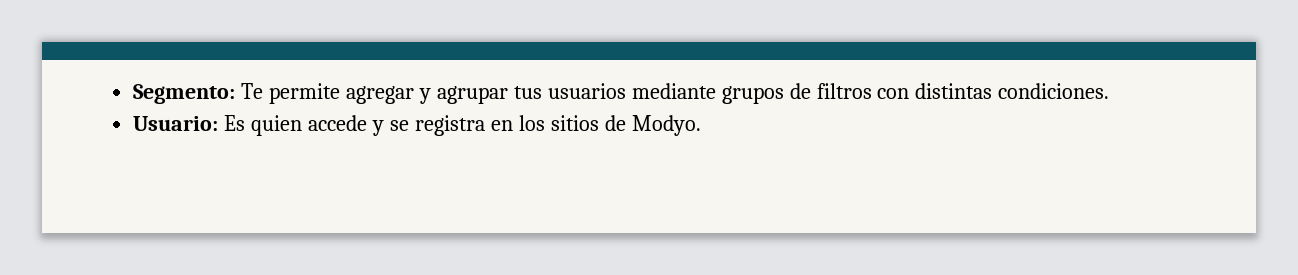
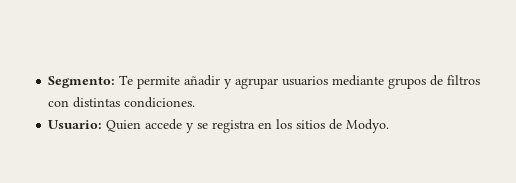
[346,86,415,104] agregar -> [184,75,221,86] añadir
[513,86,542,99] tus -> (279, 83) none
[224,115,303,136] Es quien -> [106,120,142,132] Quien

